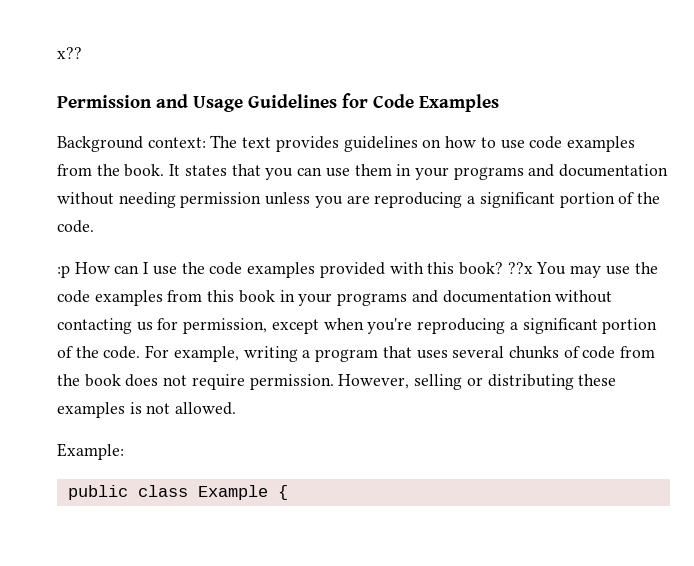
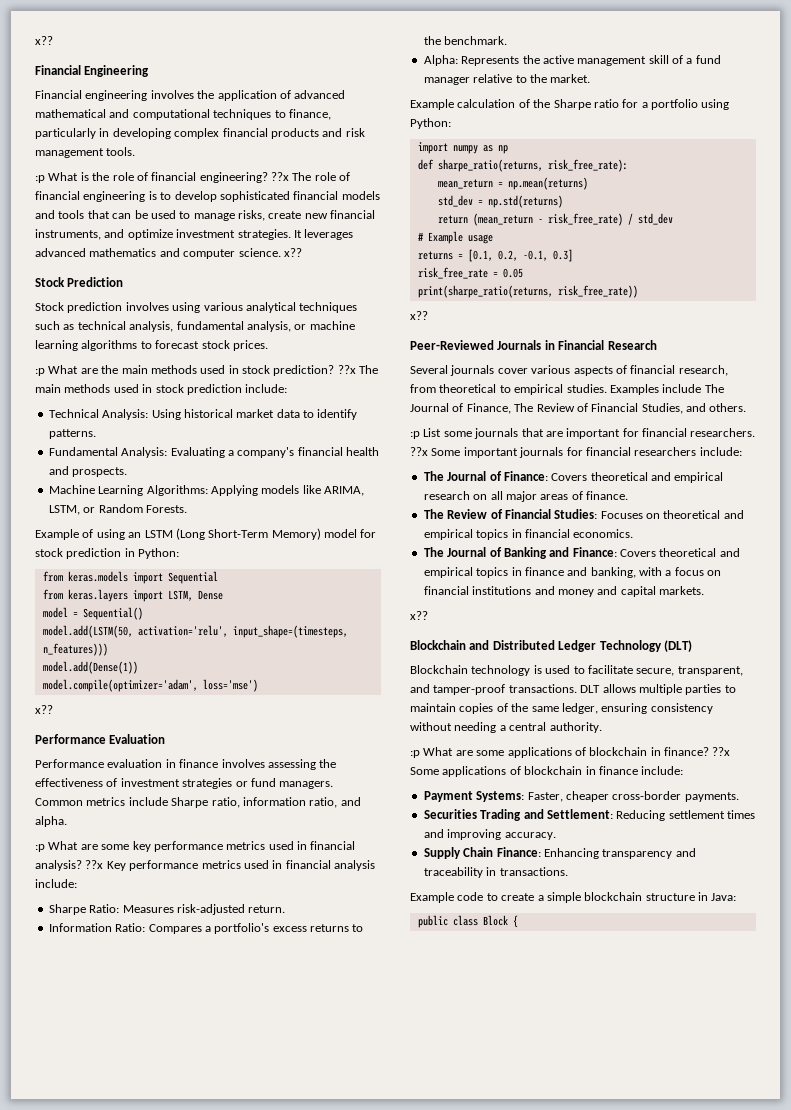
[57,47,82,59] [57,93,499,112] [57,135,635,152] [57,164,669,180] [57,192,660,208] [57,220,94,233] [57,262,658,278] [57,290,613,306] [57,318,658,334] [57,345,656,362] [57,374,617,390] [57,402,237,418] [57,443,124,460] x?? // Permission and Usage Guidelines for Code Examples // Background context: The text provides guidelines on how to use code examples from the book. It states that you can use them in your programs and documentation without needing permission unless you are reproducing a significant portion of the code. // :p How can I use the code examples provided with this book? ??x You may use the code examples from this book in your programs and documentation without contacting us for permission, except when you're reproducing a significant portion of the code. For example, writing a program that uses several chunks of code from the book does not require permission. However, selling or distributing these examples is not allowed. // Example: -> [35,36,53,45] [35,65,150,77] [35,90,346,101] [35,109,331,120] [35,128,365,139] [35,147,136,158] [35,172,351,183] [35,191,380,202] [35,210,376,221] [35,229,354,240] [35,248,302,259] [35,277,124,287] [35,302,358,313] [35,321,355,332] [35,340,268,351] [35,365,379,376] [35,384,288,395] [48,409,358,420] [48,429,96,439] [48,447,379,458] [48,466,128,477] [48,485,364,496] [48,504,187,515] [35,528,377,540] [35,548,180,559] [42,571,218,584] [42,589,223,602] [42,607,143,620] [42,625,348,638] [42,643,108,656] [42,661,138,674] [42,679,258,692] [35,705,53,714] [35,734,166,744] [35,759,337,770] [35,778,334,789] [35,797,361,808] [35,816,67,827] [35,841,356,852] [35,860,375,871] [35,879,77,888] [48,904,286,915] [48,923,364,934] [423,36,508,45] [423,55,721,66] [423,74,591,85] [410,99,730,110] [410,118,451,129] [417,142,508,154] [417,159,628,172] [437,177,588,190] [437,195,563,208] [437,213,673,226] [417,231,493,244] [417,249,573,262] [417,267,523,279] [417,285,638,298] [410,311,428,320] [410,340,657,350] [410,365,728,376] [410,384,724,395] [410,403,747,414] [410,428,756,439] [410,447,742,458] [423,471,724,483] [423,491,628,502] [423,509,744,519] [423,529,634,540] [423,547,740,559] [423,567,722,578] [423,586,704,597] [410,611,428,620] [410,640,692,652] [410,665,743,676] [410,684,736,695] [410,703,713,714] [410,722,602,733] [410,747,731,758] [410,766,684,777] [423,791,739,802] [423,809,755,821] [423,829,556,840] [423,847,696,859] [423,867,568,878] [410,892,737,903] x?? // Financial Engineering // Financial engineering involves the application of advanced mathematical and computational techniques to finance, particularly in developing complex financial products and risk management tools. // :p What is the role of financial engineering? ??x The role of financial engineering is to develop sophisticated financial models and tools that can be used to manage risks, create new financial instruments, and optimize investment strategies. It leverages advanced mathematics and computer science. x?? // Stock Prediction // Stock prediction involves using various analytical techniques such as technical analysis, fundamental analysis, or machine learning algorithms to forecast stock prices. // :p What are the main methods used in stock prediction? ??x The main methods used in stock prediction include: // Technical Analysis: Using historical market data to identify patterns. // Fundamental Analysis: Evaluating a company's financial health and prospects. // Machine Learning Algorithms: Applying models like ARIMA, LSTM, or Random Forests. // Example of using an LSTM (Long Short-Term Memory) model for stock prediction in Python: // from keras.models import Sequential // from keras.layers import LSTM, Dense // model = Sequential() // model.add(LSTM(50, activation='relu', input_shape=(timesteps, n_features))) // model.add(Dense(1)) // model.compile(optimizer='adam', loss='mse') // x?? // Performance Evaluation // Performance evaluation in finance involves assessing the effectiveness of investment strategies or fund managers. Common metrics include Sharpe ratio, information ratio, and alpha. // :p What are some key performance metrics used in financial analysis? ??x Key performance metrics used in financial analysis include: // Sharpe Ratio: Measures risk-adjusted return. // Information Ratio: Compares a portfolio's excess returns to the benchmark. // Alpha: Represents the active management skill of a fund manager relative to the market. // Example calculation of the Sharpe ratio for a portfolio using Python: // import numpy as np // def sharpe_ratio(returns, risk_free_rate): // mean_return = np.mean(returns) // std_dev = np.std(returns) // return (mean_return - risk_free_rate) / std_dev // # Example usage // returns = [0.1, 0.2, -0.1, 0.3] // risk_free_rate = 0.05 // print(sharpe_ratio(returns, risk_free_rate)) // x?? // Peer-Reviewed Journals in Financial Research // Several journals cover various aspects of financial research, from theoretical to empirical studies. Examples include The Journal of Finance, The Review of Financial Studies, and others. // :p List some journals that are important for financial researchers. ??x Some important journals for financial researchers include: // The Journal of Finance: Covers theoretical and empirical research on all major areas of finance. // The Review of Financial Studies: Focuses on theoretical and empirical topics in financial economics. // The Journal of Banking and Finance: Covers theoretical and empirical topics in finance and banking, with a focus on financial institutions and money and capital markets. // x?? // Blockchain and Distributed Ledger Technology (DLT) // Blockchain technology is used to facilitate secure, transparent, and tamper-proof transactions. DLT allows multiple parties to maintain copies of the same ledger, ensuring consistency without needing a central authority. // :p What are some applications of blockchain in finance? ??x Some applications of blockchain in finance include: // Payment Systems: Faster, cheaper cross-border payments. // Securities Trading and Settlement: Reducing settlement times and improving accuracy. // Supply Chain Finance: Enhancing transparency and traceability in transactions. // Example code to create a simple blockchain structure in Java:
[197,485,268,500] Example -> [482,915,508,926] Block

